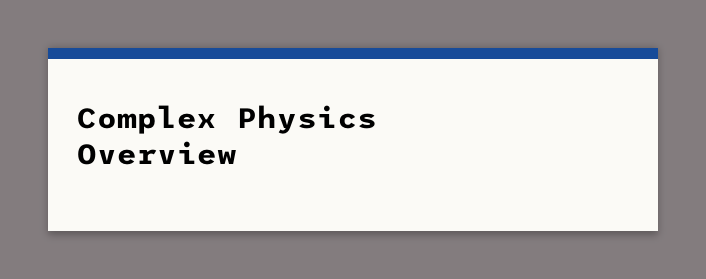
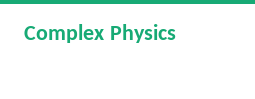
[77,141,237,165] Overview -> (176, 33) none

